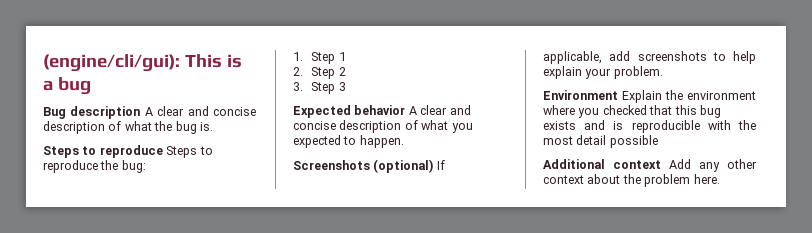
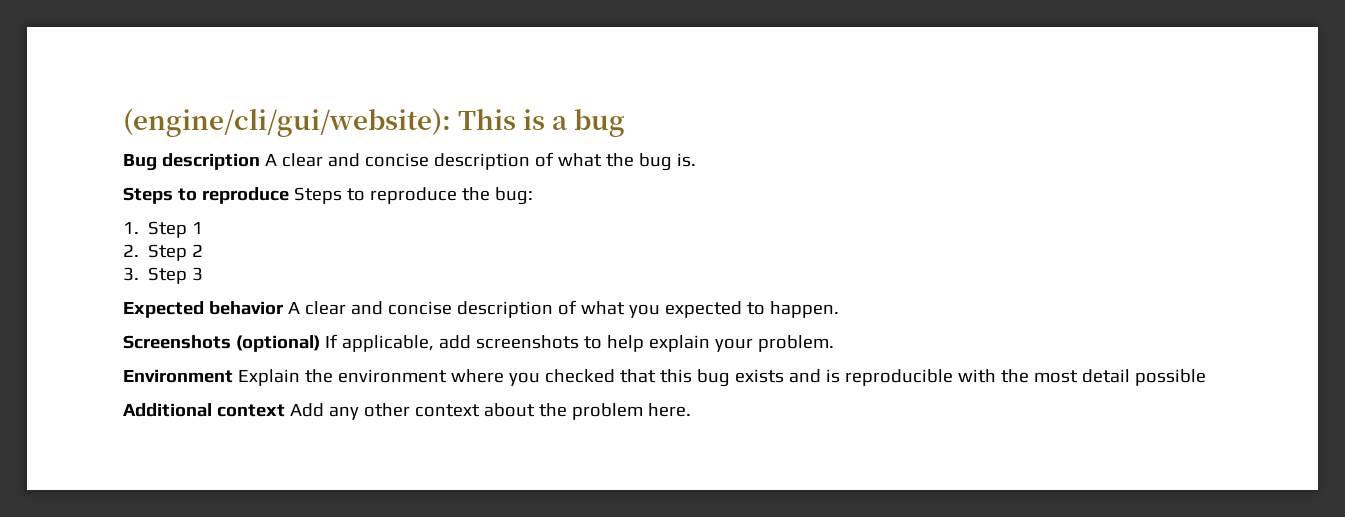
[43,54,180,72] (engine/cli/gui): -> [123,108,451,137] (engine/cli/gui/website):

